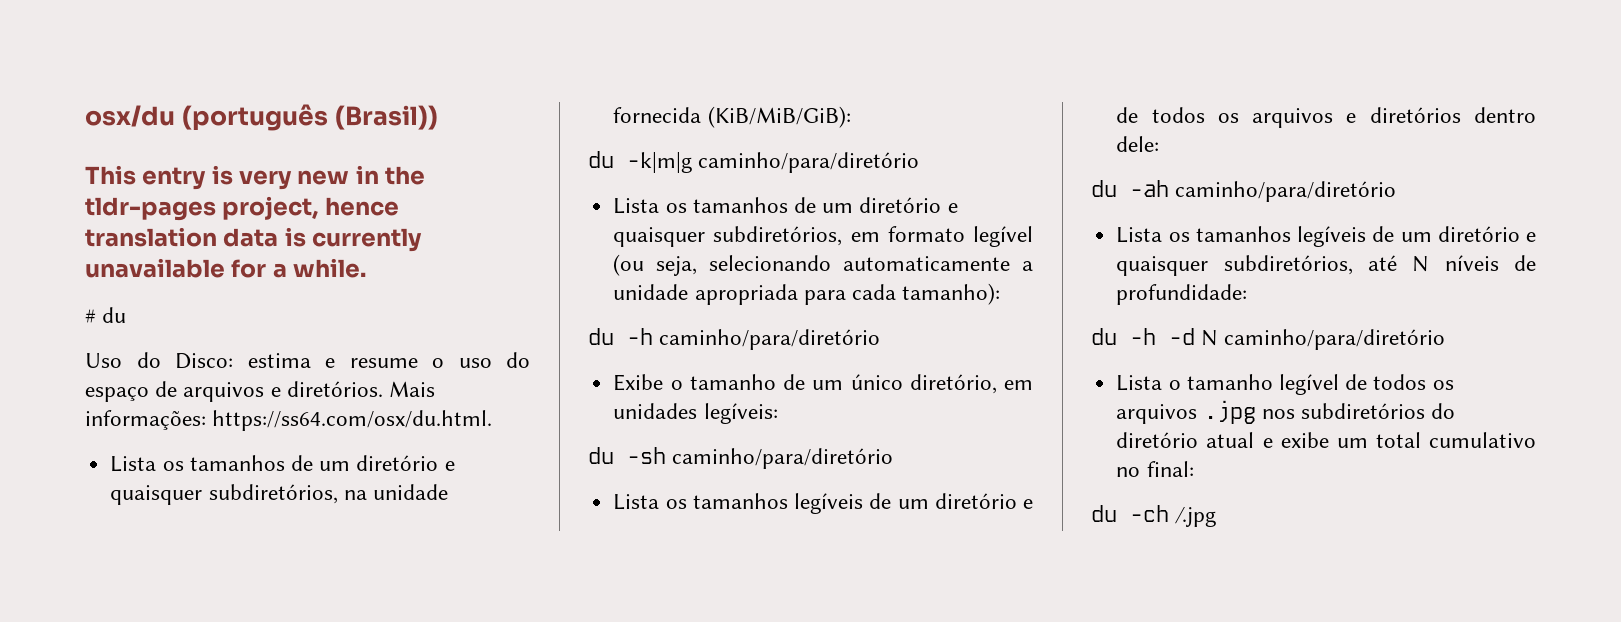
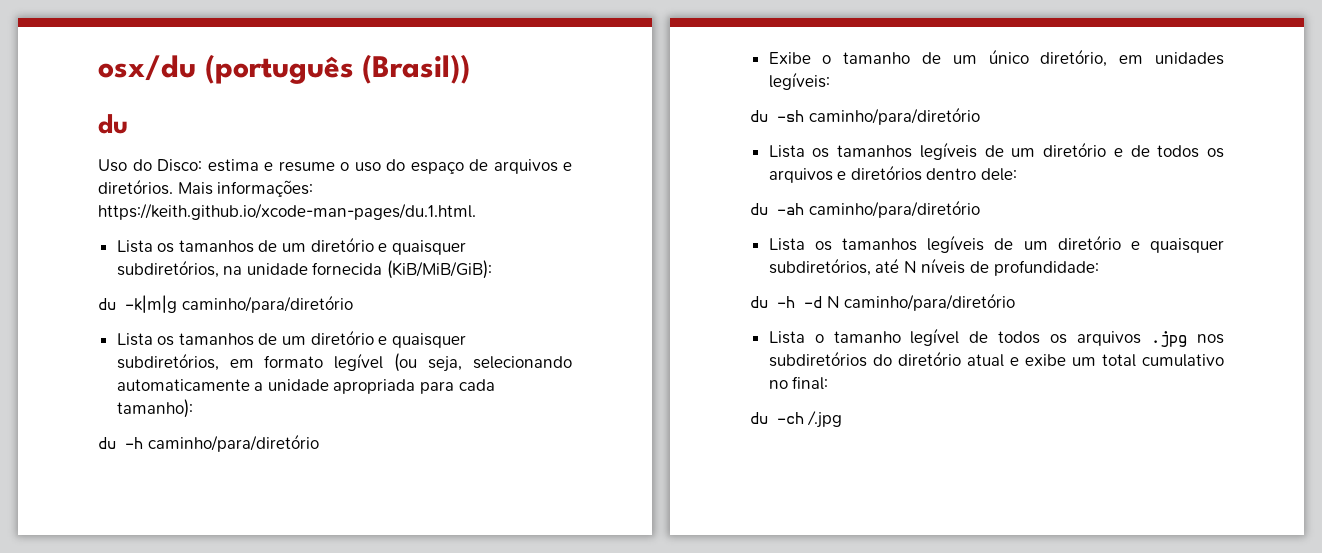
[85,165,426,190] [85,196,399,221] [85,227,423,252] [85,258,367,278] [85,309,96,323] This entry is very new in the tldr-pages project, hence translation data is currently unavailable for a while. // # -> (471, 69) none
[212,410,493,431] https://ss64.com/osx/du.html. -> [98,203,476,220] https://keith.github.io/xcode-man-pages/du.1.html.

